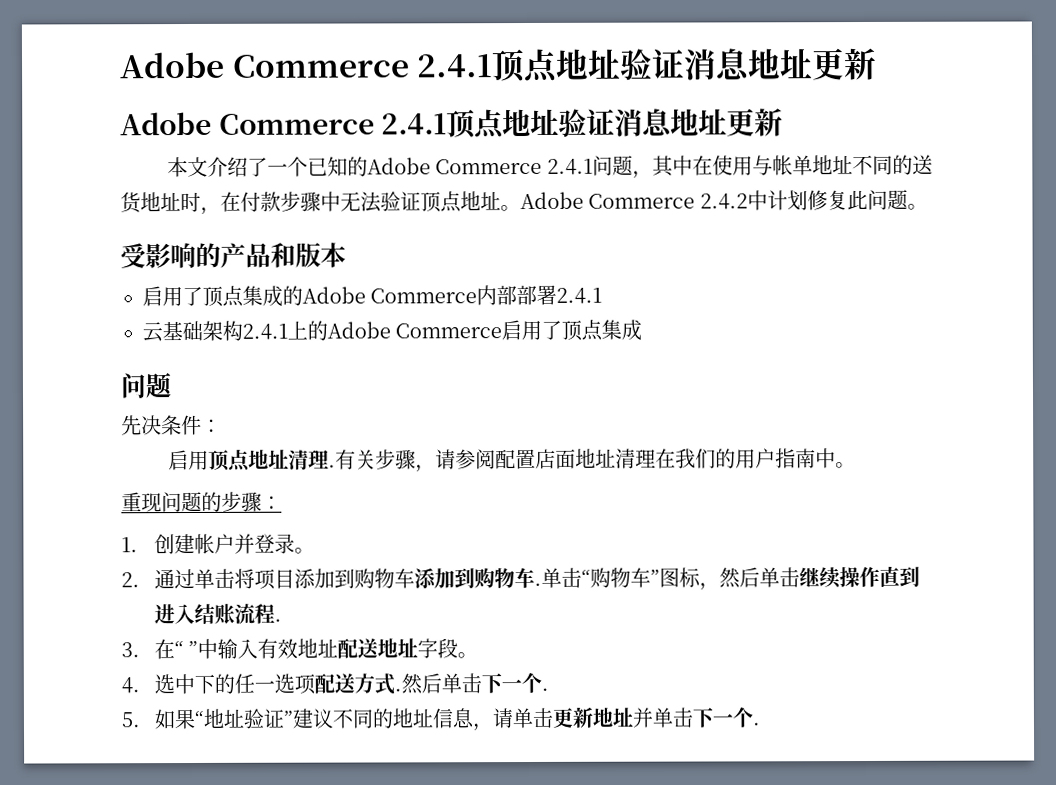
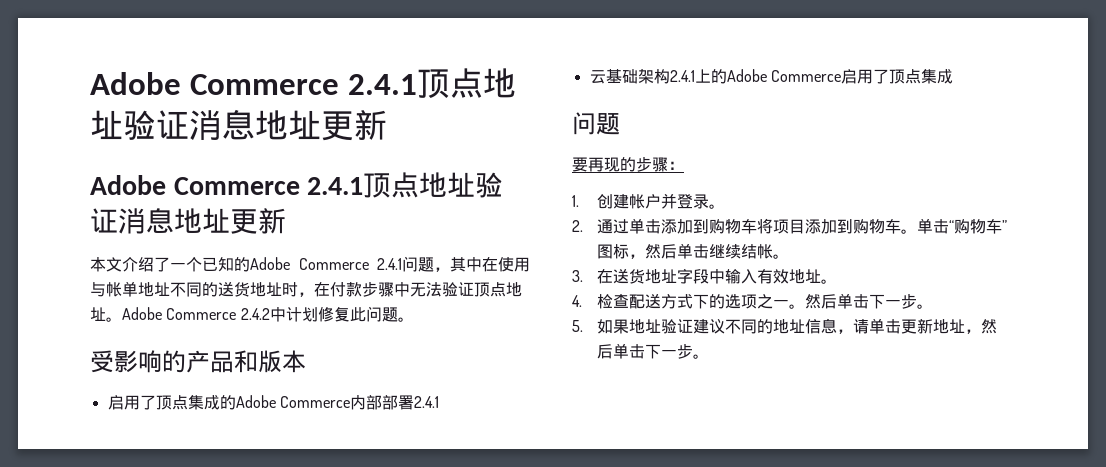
[121,414,222,436] [167,448,856,473] [121,491,202,513] 先决条件： // 启用顶点地址清理.有关步骤，请参阅配置店面地址清理在我们的用户指南中。 // 重现问题 -> [572,157,620,172] 要再现
(235, 578) none -> [660,219,757,234] 添加到购物车
[413,567,542,589] 添加到购物车. -> [900,229,917,234] 。
[838,565,920,588] [153,603,282,625] 操作直到进入结账流程. -> [740,244,789,259] 结帐。
[173,640,198,658] “ ” -> [612,268,709,284] 送货地址字段
[336,638,458,659] 配送地址字段 -> (821, 276) none
[153,672,549,695] 选中下的任一选项配送方式.然后单击下一个. -> [596,293,933,309] 检查配送方式下的选项之一。然后单击下一步。
[193,708,293,729] “地址验证” -> [628,319,693,334] 地址验证
[631,707,760,728] 并单击下一个. -> [964,319,997,334] [596,343,709,359] ，然后单击下一步。

